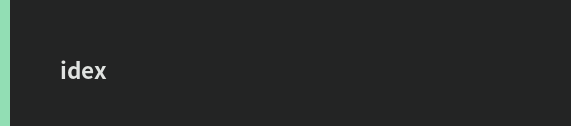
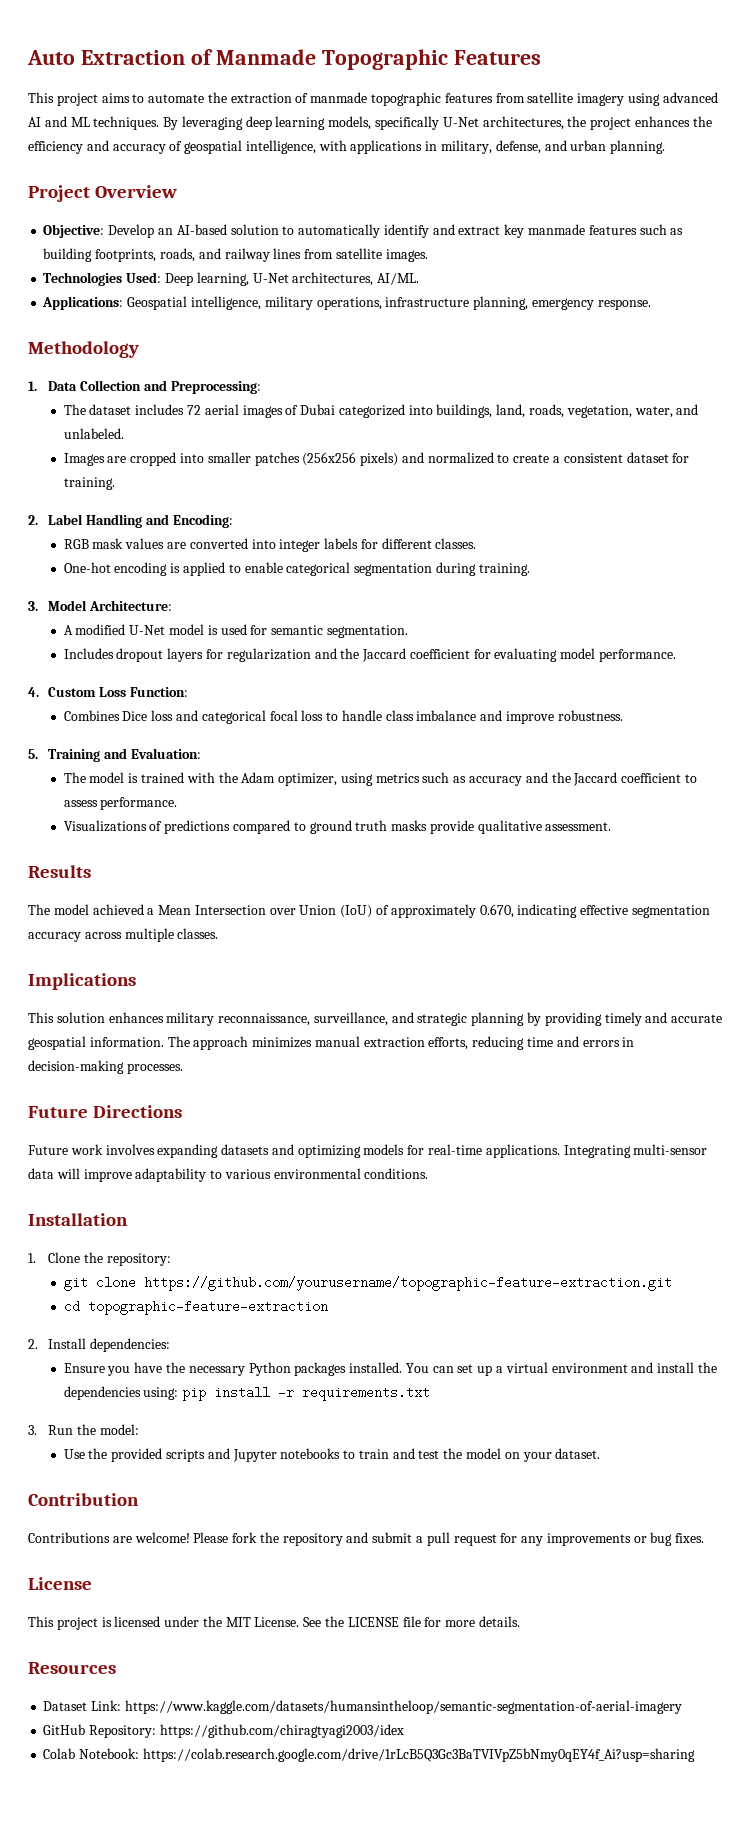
[60,60,107,79] idex -> [27,49,541,70] [28,92,718,106] [28,116,712,130] [28,140,666,154] [28,185,178,202] [43,224,684,238] [43,248,428,262] [43,272,420,286] [42,296,651,310] [28,341,139,358] [28,380,261,394] [63,404,699,418] [63,428,124,439] [63,452,690,466] [63,477,115,490] [28,514,233,528] [63,538,477,552] [63,562,530,576] [28,600,173,611] [63,624,408,638] [63,648,677,662] [28,687,188,697] [63,710,623,724] [28,748,201,762] [63,772,697,786] [63,797,178,810] [63,820,612,834] [28,865,91,878] [28,904,710,918] [28,928,219,942] [28,973,136,990] [28,1012,723,1026] [28,1036,635,1050] [28,1060,183,1074] [28,1105,183,1118] [28,1144,708,1158] [28,1168,429,1182] [28,1213,128,1226] [28,1252,171,1266] [63,1276,672,1291] [63,1300,328,1315] [28,1338,171,1352] [63,1362,717,1376] [63,1386,431,1401] [28,1424,139,1435] [63,1448,601,1462] [28,1493,139,1506] [28,1532,705,1546] [28,1577,92,1590] [28,1616,520,1630] [28,1662,116,1674] [43,1700,682,1714] [43,1724,404,1738] [43,1748,695,1762] Auto Extraction of Manmade Topographic Features // This project aims to automate the extraction of manmade topographic features from satellite imagery using advanced AI and ML techniques. By leveraging deep learning models, specifically U-Net architectures, the project enhances the efficiency and accuracy of geospatial intelligence, with applications in military, defense, and urban planning. // Project Overview // Objective: Develop an AI-based solution to automatically identify and extract key manmade features such as building footprints, roads, and railway lines from satellite images. // Technologies Used: Deep learning, U-Net architectures, AI/ML. // Applications: Geospatial intelligence, military operations, infrastructure planning, emergency response. // Methodology // 1. Data Collection and Preprocessing: // The dataset includes 72 aerial images of Dubai categorized into buildings, land, roads, vegetation, water, and unlabeled. // Images are cropped into smaller patches (256x256 pixels) and normalized to create a consistent dataset for training. // 2. Label Handling and Encoding: // RGB mask values are converted into integer labels for different classes. // One-hot encoding is applied to enable categorical segmentation during training. // 3. Model Architecture: // A modified U-Net model is used for semantic segmentation. // Includes dropout layers for regularization and the Jaccard coefficient for evaluating model performance. // 4. Custom Loss Function: // Combines Dice loss and categorical focal loss to handle class imbalance and improve robustness. // 5. Training and Evaluation: // The model is trained with the Adam optimizer, using metrics such as accuracy and the Jaccard coefficient to assess performance. // Visualizations of predictions compared to ground truth masks provide qualitative assessment. // Results // The model achieved a Mean Intersection over Union (IoU) of approximately 0.670, indicating effective segmentation accuracy across multiple classes. // Implications // This solution enhances military reconnaissance, surveillance, and strategic planning by providing timely and accurate geospatial information. The approach minimizes manual extraction efforts, reducing time and errors in decision-making processes. // Future Directions // Future work involves expanding datasets and optimizing models for real-time applications. Integrating multi-sensor data will improve adaptability to various environmental conditions. // Installation // 1. Clone the repository: // git clone https://github.com/yourusername/topographic-feature-extraction.git // cd topographic-feature-extraction // 2. Install dependencies: // Ensure you have the necessary Python packages installed. You can set up a virtual environment and install the dependencies using: pip install -r requirements.txt // 3. Run the model: // Use the provided scripts and Jupyter notebooks to train and test the model on your dataset. // Contribution // Contributions are welcome! Please fork the repository and submit a pull request for any improvements or bug fixes. // License // This project is licensed under the MIT License. See the LICENSE file for more details. // Resources // Dataset Link: https://www.kaggle.com/datasets/humansintheloop/semantic-segmentation-of-aerial-imagery // GitHub Repository: https://github.com/chiragtyagi2003/idex // Colab Notebook: https://colab.research.google.com/drive/1rLcB5Q3Gc3BaTVIVpZ5bNmy0qEY4f_Ai?usp=sharing

